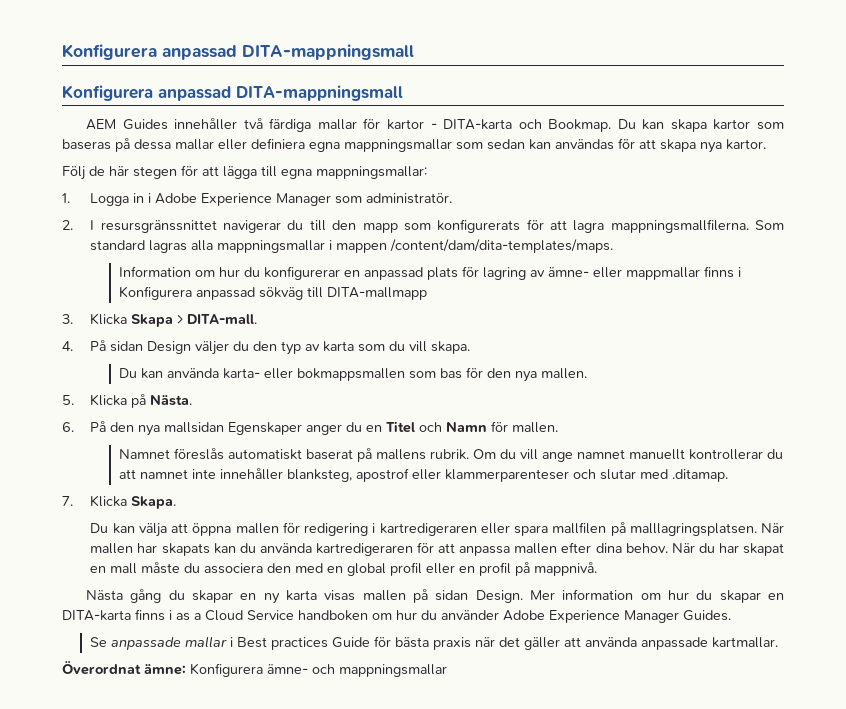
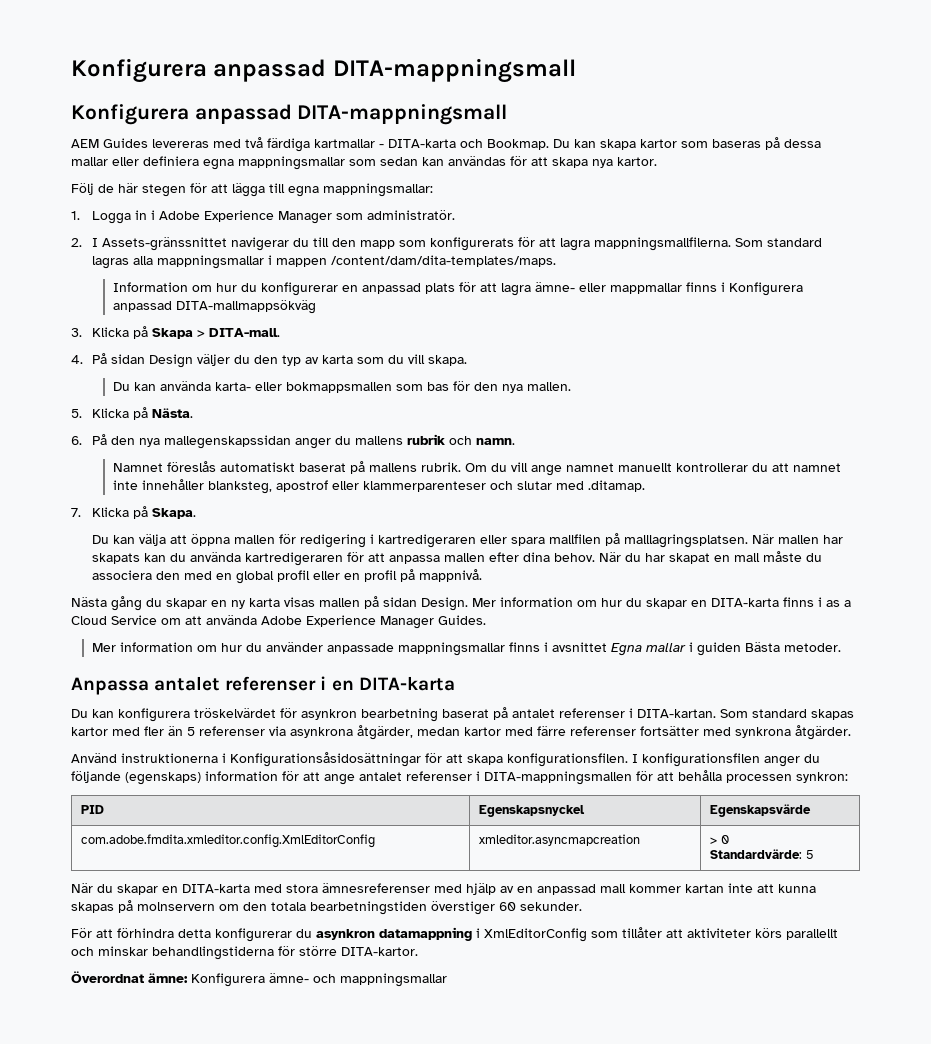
[174,118,424,132] innehåller två färdiga mallar för kartor -> [152,137,375,152] levereras med två färdiga kartmallar
[100,220,217,233] resursgränssnittet -> [102,237,228,251] Assets-gränssnittet
[482,267,545,280] lagring av -> [480,283,532,296] att lagra
[258,287,427,300] sökväg till DITA-mallmapp -> [176,300,317,314] DITA-mallmappsökväg
(128, 319) none -> [133,326,149,339] på
[164,421,559,435] mallsidan Egenskaper anger du en Titel och Namn för mallen. -> [164,434,516,449] mallegenskapssidan anger du mallens rubrik och namn.
(128, 501) none -> [133,506,149,519] på
[298,610,499,621] handboken om hur du använder -> [161,615,257,625] om att använda
[90,636,779,650] Se anpassade mallar i Best practices Guide för bästa praxis när det gäller att använda anpassade kartmallar. -> [92,642,842,656] [71,676,455,695] [71,707,854,722] [71,725,851,740] [71,752,820,767] [71,770,848,785] [81,805,105,814] [479,805,586,817] [710,804,812,817] [81,834,376,848] [479,834,641,846] [710,835,730,844] [710,849,815,859] [71,883,816,895] [71,900,582,915] [71,927,838,942] [71,946,418,960] Mer information om hur du använder anpassade mappningsmallar finns i avsnittet Egna mallar i guiden Bästa metoder. // Anpassa antalet referenser i en DITA-karta // Du kan konfigurera tröskelvärdet för asynkron bearbetning baserat på antalet referenser i DITA-kartan. Som standard skapas kartor med fler än 5 referenser via asynkrona åtgärder, medan kartor med färre referenser fortsätter med synkrona åtgärder. // Använd instruktionerna i Konfigurationsåsidosättningar för att skapa konfigurationsfilen. I konfigurationsfilen anger du följande (egenskaps) information för att ange antalet referenser i DITA-mappningsmallen för att behålla processen synkron: // PID | Egenskapsnyckel | Egenskapsvärde // com.adobe.fmdita.xmleditor.config.XmlEditorConfig | xmleditor.asyncmapcreation | > 0 // Standardvärde: 5 // När du skapar en DITA-karta med stora ämnesreferenser med hjälp av en anpassad mall kommer kartan inte att kunna skapas på molnservern om den totala bearbetningstiden överstiger 60 sekunder. // För att förhindra detta konfigurerar du asynkron datamappning i XmlEditorConfig som tillåter att aktiviteter körs parallellt och minskar behandlingstiderna för större DITA-kartor.

